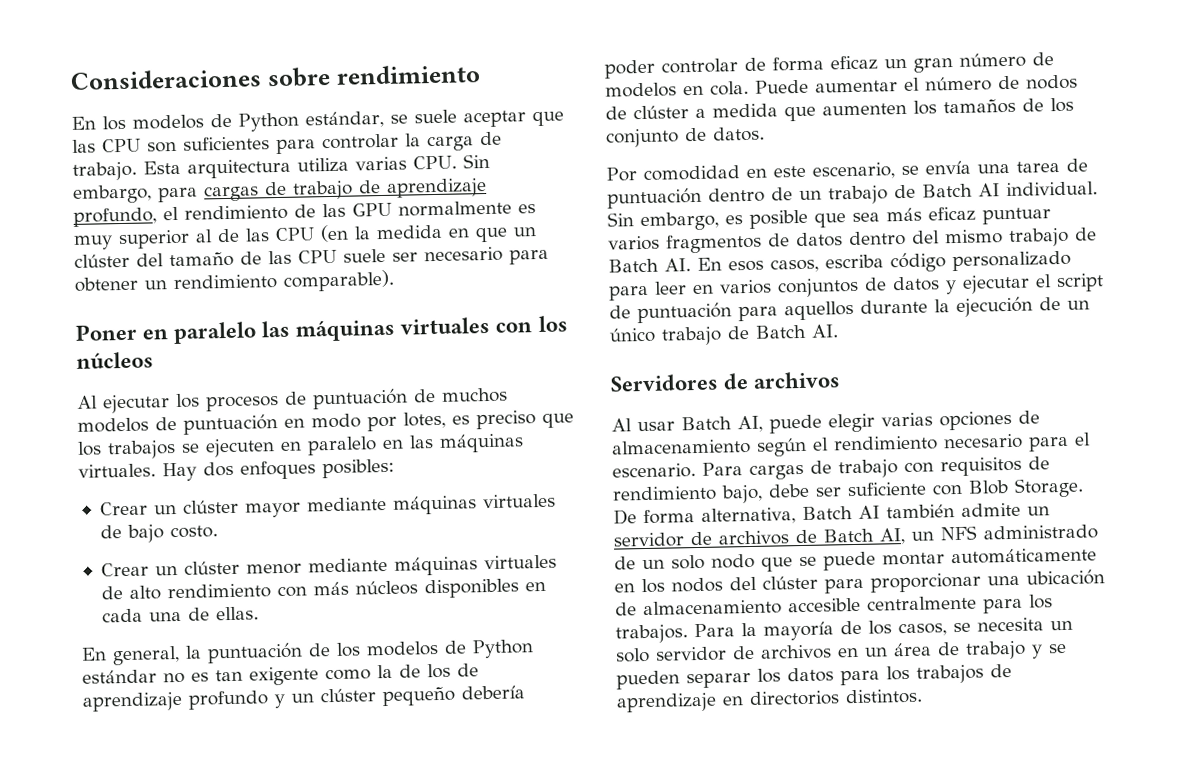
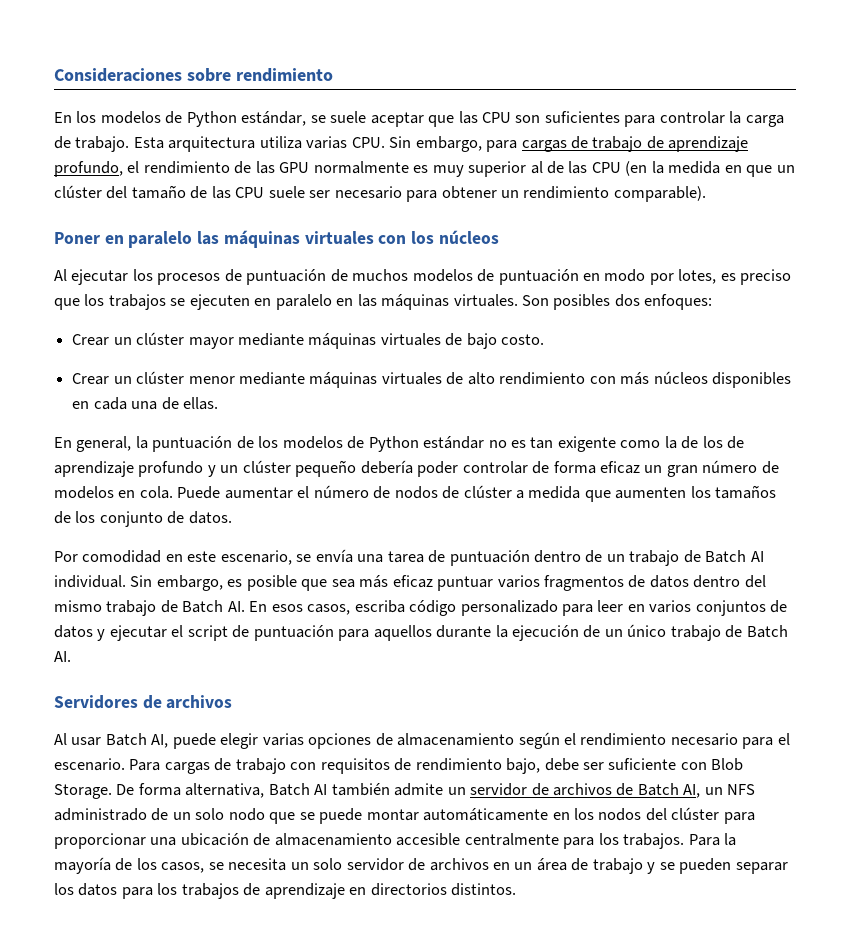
[162,458,395,482] Hay dos enfoques posibles: -> [522,294,713,310] Son posibles dos enfoques:

